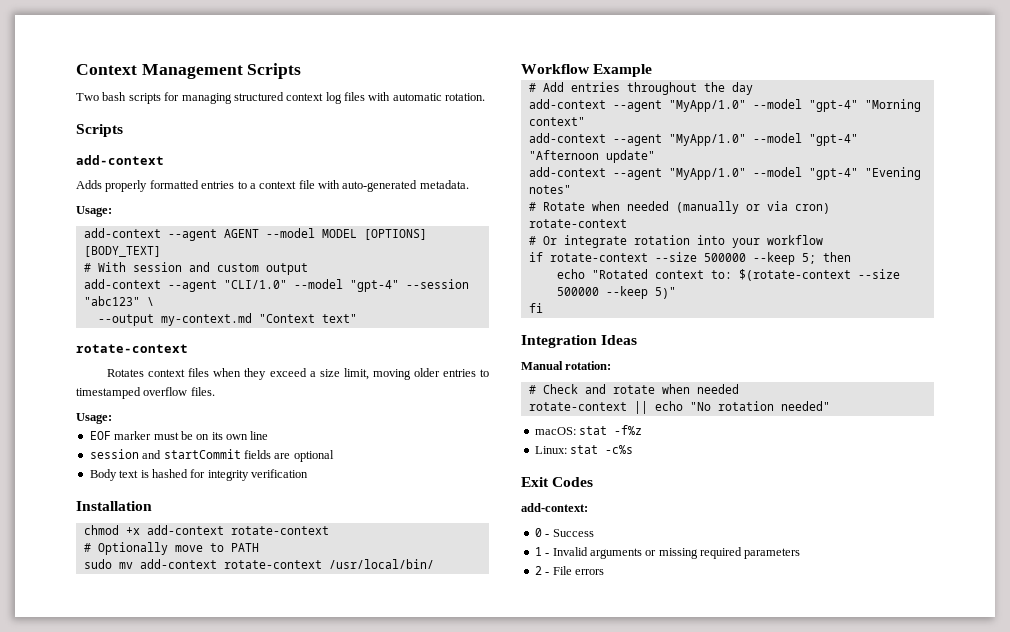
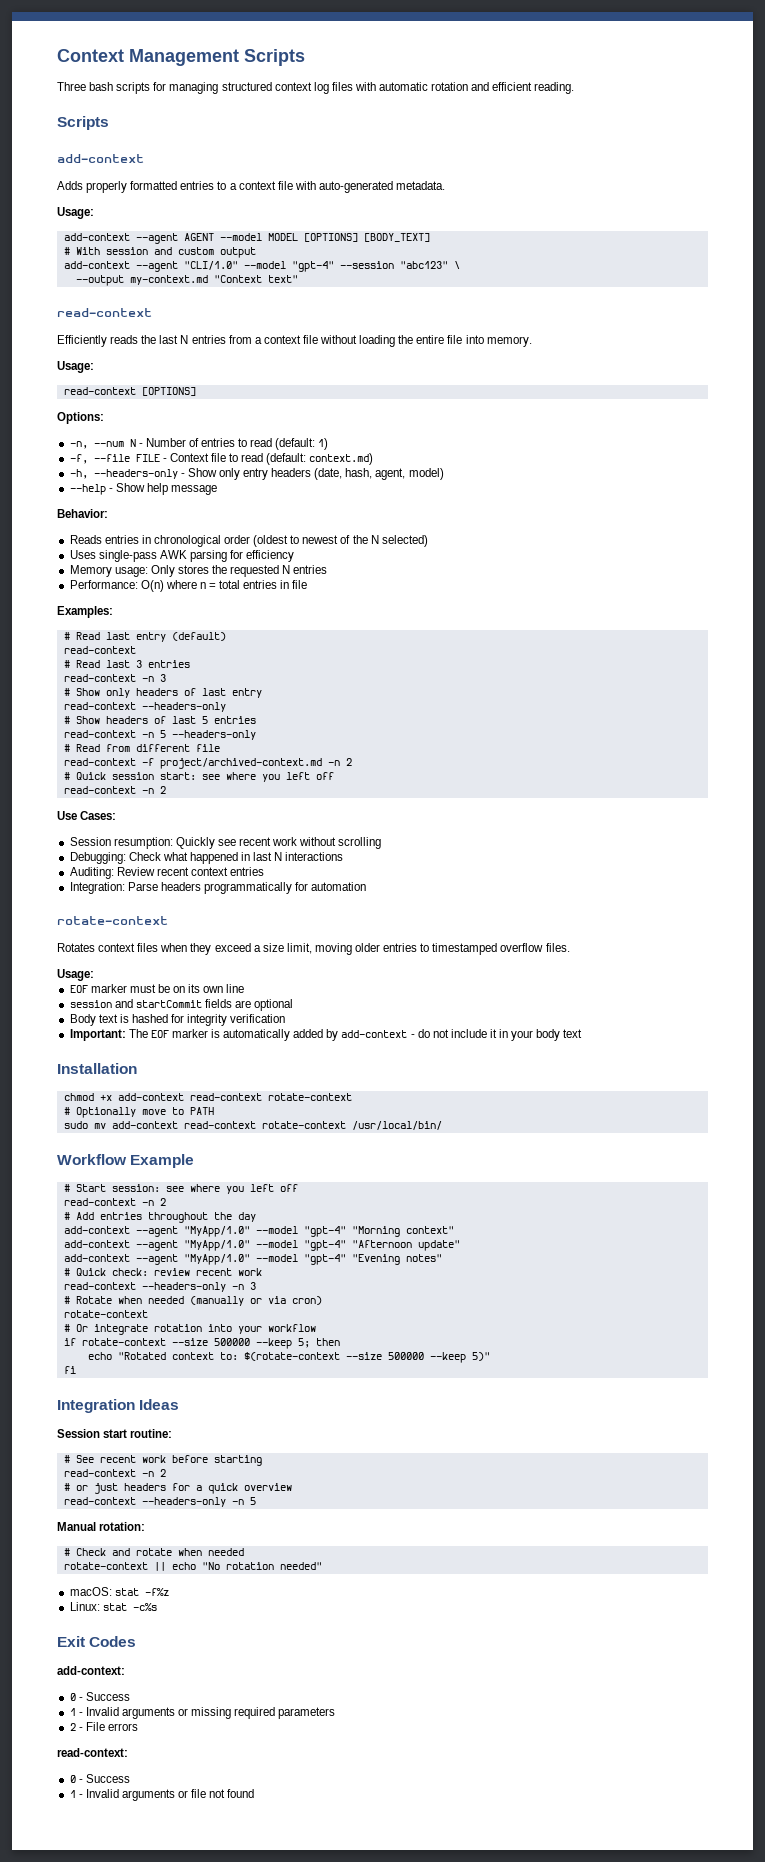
[76,93,99,101] Two -> [57,82,86,91] Three
[445,93,486,101] rotation. -> [431,82,575,94] rotation and efficient reading.
(357, 318) none -> [57,308,152,317] [57,335,532,347] [57,361,94,373] [63,387,196,396] [57,412,104,424] [69,438,329,450] [69,453,374,465] [69,468,444,480] [69,483,218,495] [57,509,108,518] [69,535,428,547] [69,550,295,562] [69,565,328,577] [69,580,308,592] [57,606,113,618] [63,632,226,642] [63,646,136,654] [63,660,190,668] [63,674,166,682] [63,688,262,698] [63,702,226,712] [63,716,256,724] [63,730,256,740] [63,744,220,752] [63,758,352,769] [63,772,334,782] [63,786,166,794] [57,811,117,820] [69,837,382,849] [69,852,344,864] [69,867,265,879] [69,882,367,894] // read-context // Efficiently reads the last N entries from a context file without loading the entire file into memory. // Usage: // read-context [OPTIONS] // Options: // -n, --num N - Number of entries to read (default: 1) // -f, --file FILE - Context file to read (default: context.md) // -h, --headers-only - Show only entry headers (date, hash, agent, model) // --help - Show help message // Behavior: // Reads entries in chronological order (oldest to newest of the N selected) // Uses single-pass AWK parsing for efficiency // Memory usage: Only stores the requested N entries // Performance: O(n) where n = total entries in file // Examples: // # Read last entry (default) // read-context // # Read last 3 entries // read-context -n 3 // # Show only headers of last entry // read-context --headers-only // # Show headers of last 5 entries // read-context -n 5 --headers-only // # Read from different file // read-context -f project/archived-context.md -n 2 // # Quick session start: see where you left off // read-context -n 2 // Use Cases: // Session resumption: Quickly see recent work without scrolling // Debugging: Check what happened in last N interactions // Auditing: Review recent context entries // Integration: Parse headers programmatically for automation
(308, 473) none -> [69,1029,583,1041] // Important: The EOF marker is automatically added by add-context - do not include it in your body text
(224, 530) none -> [189,1093,262,1101] read-context
(217, 564) none -> [183,1121,256,1129] read-context
(653, 70) none -> [63,1184,298,1194] [63,1198,166,1206] // # Start session: see where you left off // read-context -n 2
(571, 189) none -> [63,1268,262,1276] [63,1282,256,1292] // # Quick check: review recent work // read-context --headers-only -n 3
(638, 340) none -> [57,1429,173,1438] [63,1455,262,1466] [63,1469,166,1477] [63,1483,292,1494] [63,1497,256,1507] // Session start routine: // # See recent work before starting // read-context -n 2 // # or just headers for a quick overview // read-context --headers-only -n 5
(604, 572) none -> [57,1748,128,1757] [69,1774,130,1783] [69,1789,255,1801] // read-context: // 0 - Success // 1 - Invalid arguments or file not found

